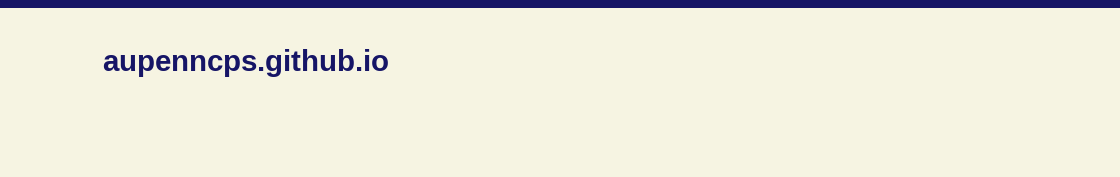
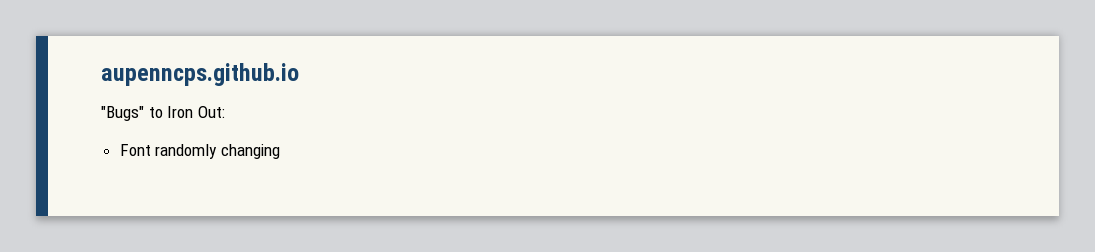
(389, 63) none -> [101,106,225,121] [119,144,280,159] // "Bugs" to Iron Out: // Font randomly changing

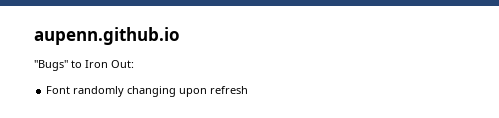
[101,63,299,86] aupenncps.github.io -> [34,27,180,45] aupenn.github.io
(280, 151) none -> [179,86,249,97] upon refresh

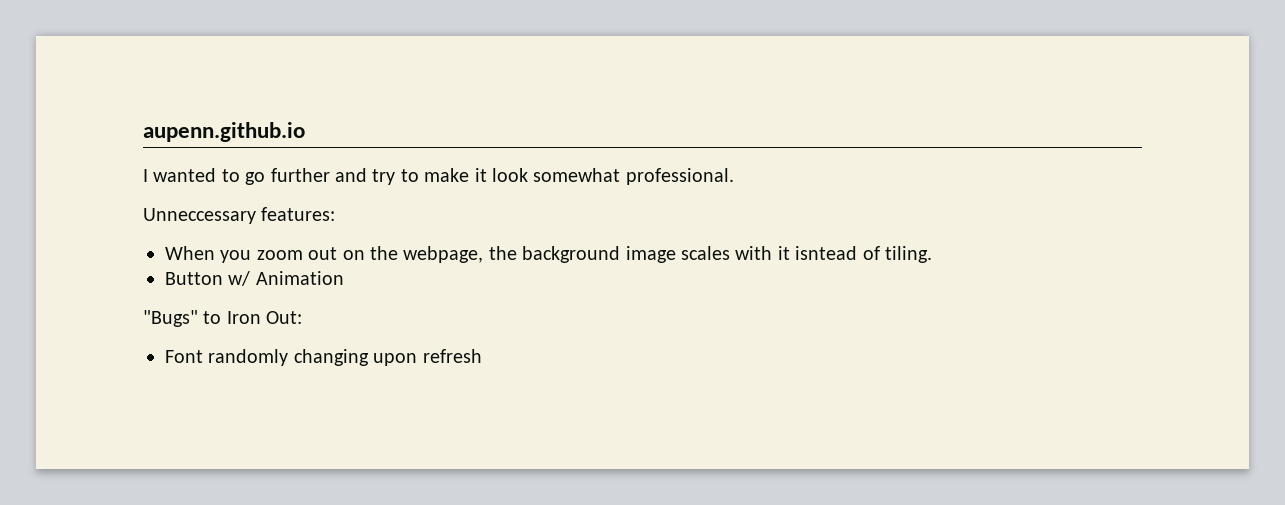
(180, 36) none -> [143,168,734,185] [143,207,336,224] [165,246,932,263] [165,271,344,286] // I wanted to go further and try to make it look somewhat professional. // Unneccessary features: // When you zoom out on the webpage, the background image scales with it isntead of tiling. // Button w/ Animation

